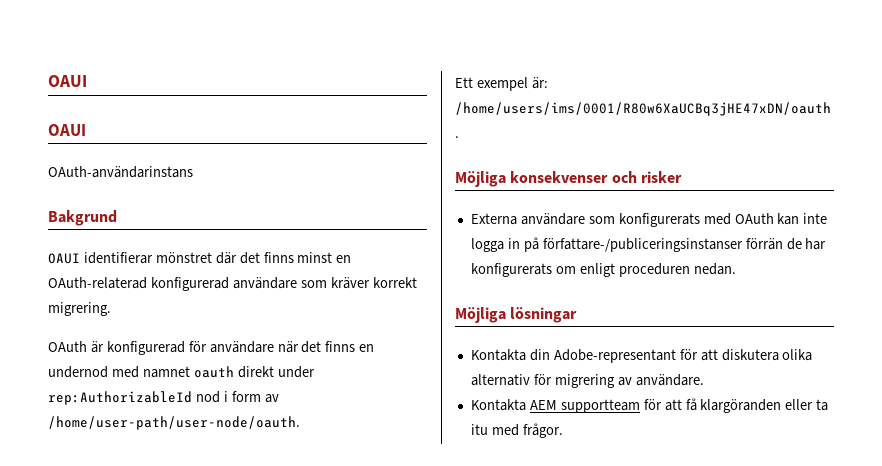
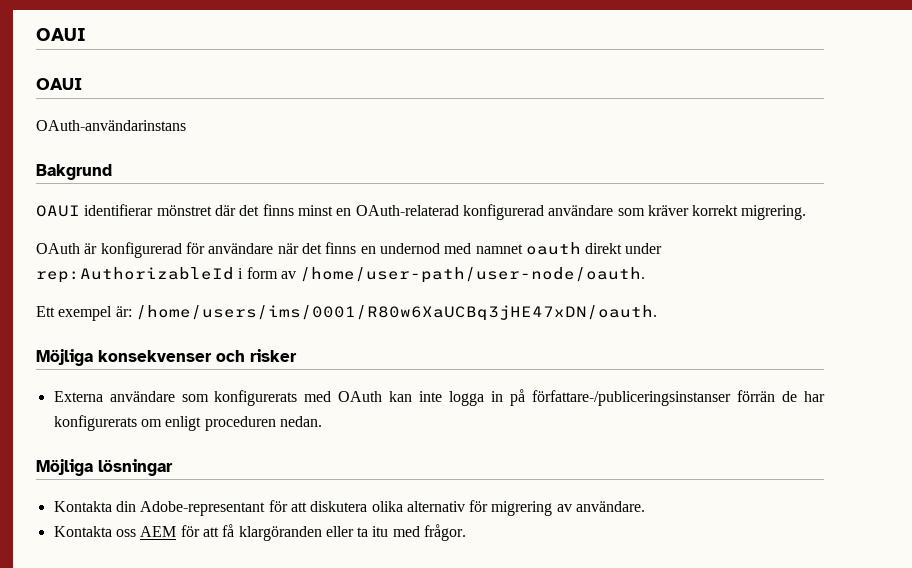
[195,391,220,403] nod -> (234, 275) none
[529,399,640,413] AEM supportteam -> [115,526,177,537] oss AEM

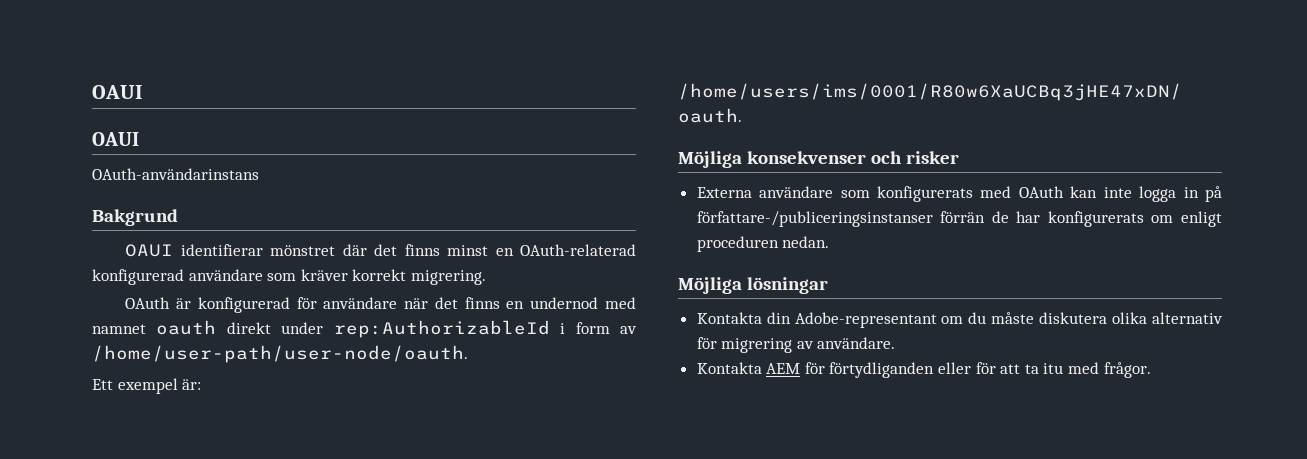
[268,500,307,512] för att -> [941,312,1035,324] om du måste
[115,529,136,537] oss -> (762, 368) none
[202,524,354,541] att få klargöranden eller -> [829,362,1021,378] förtydliganden eller för att

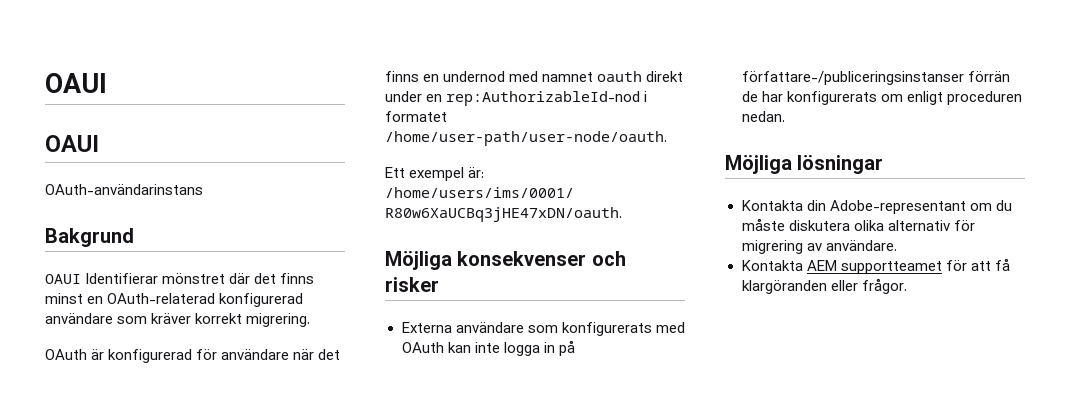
[180,244,263,256] identifierar -> [85,273,159,284] Identifierar
[333,320,637,338] rep:AuthorizableId i form av -> [426,91,648,106] [385,111,447,122] en rep:AuthorizableId-nod i formatet
[804,362,1100,378] för förtydliganden eller för att ta itu med -> [840,258,1010,274] [741,280,858,294] supportteamet för att få klargöranden eller

